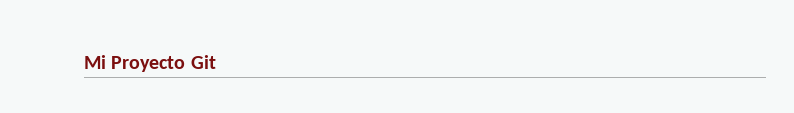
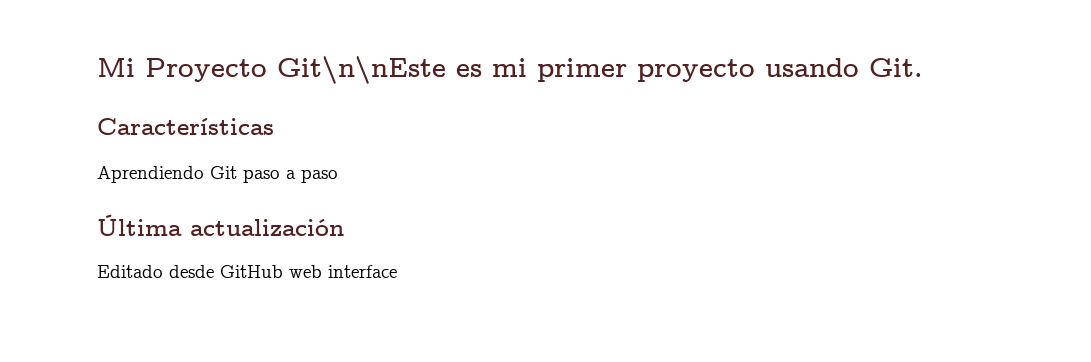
[190,55,216,69] Git -> [277,56,923,84] [97,118,274,135] [97,166,338,183] [97,214,344,236] [97,265,397,278] Git\n\nEste es mi primer proyecto usando Git. // Características // Aprendiendo Git paso a paso // Última actualización // Editado desde GitHub web interface

